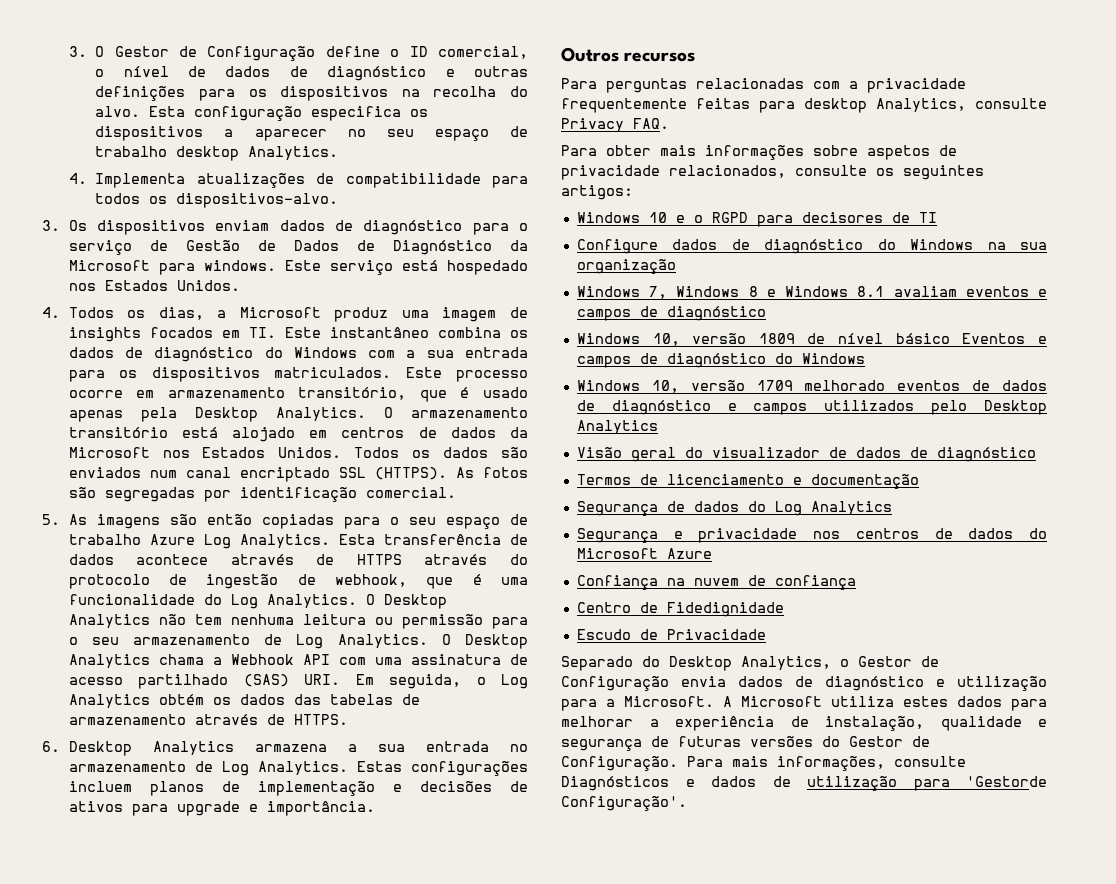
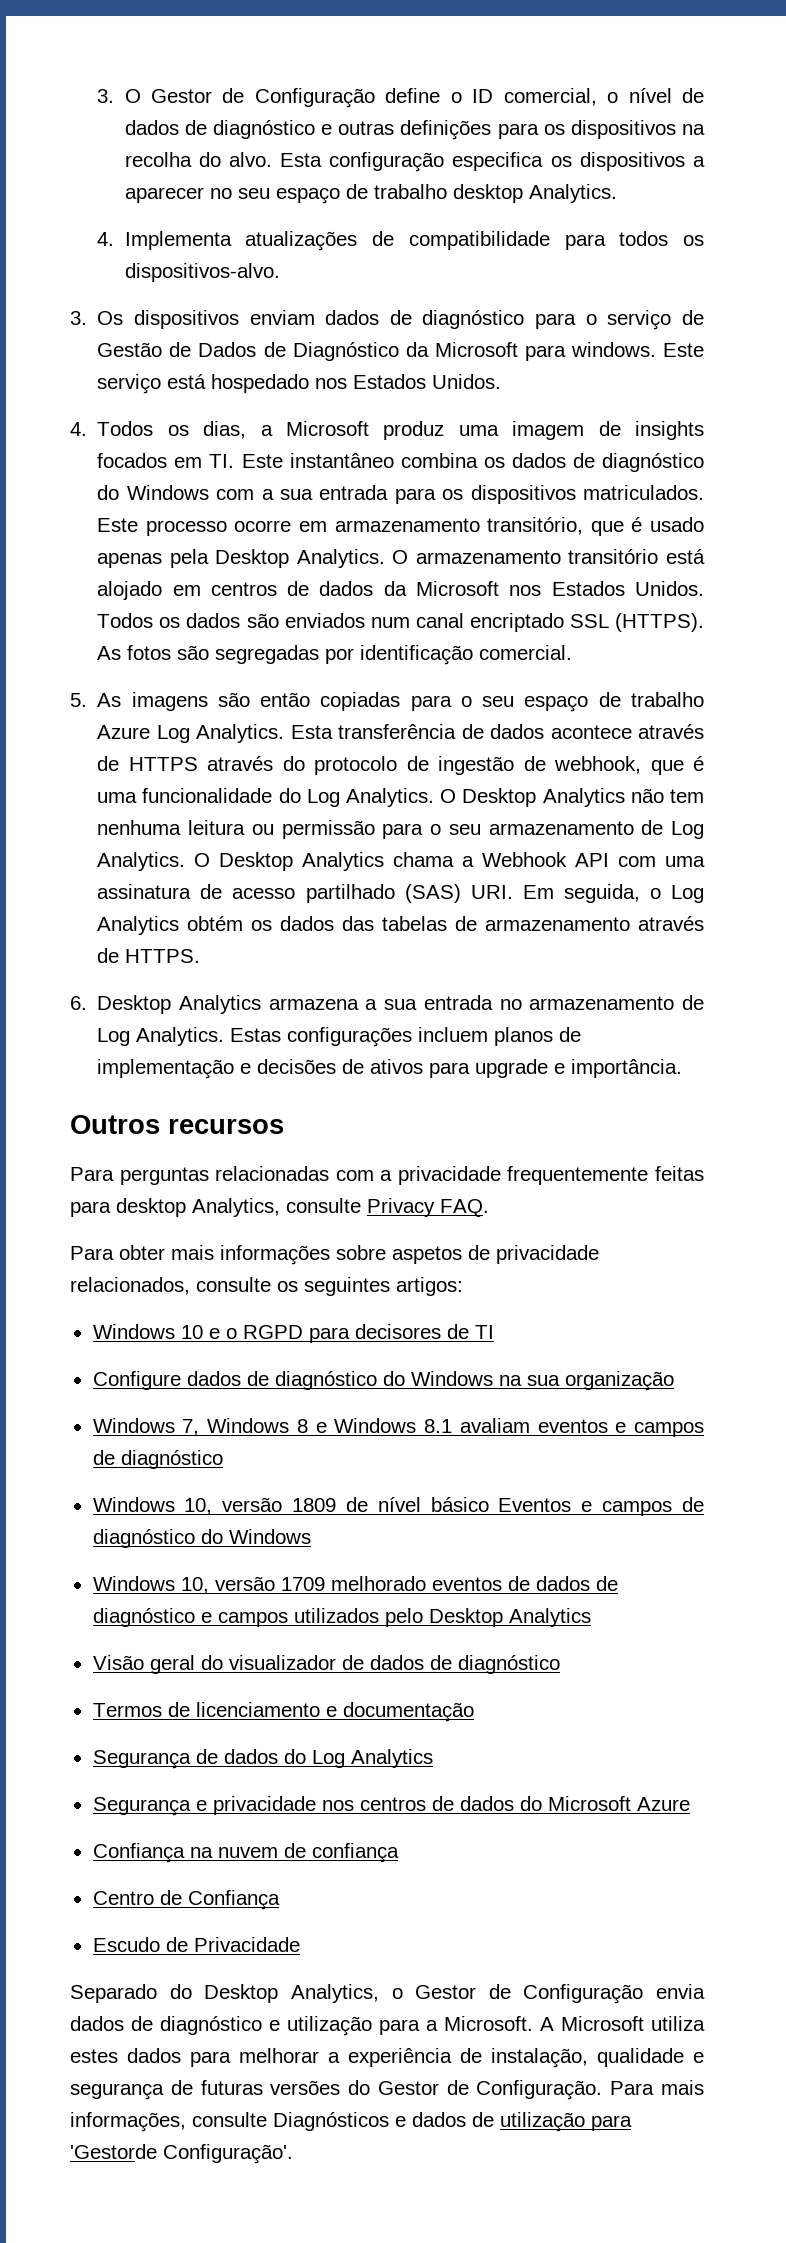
[666,602,784,617] Fidedignidade -> [187,1890,280,1910] Confiança

